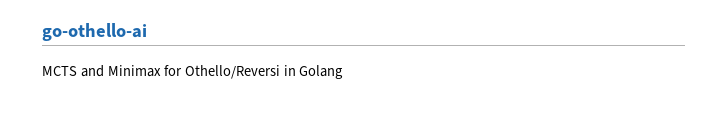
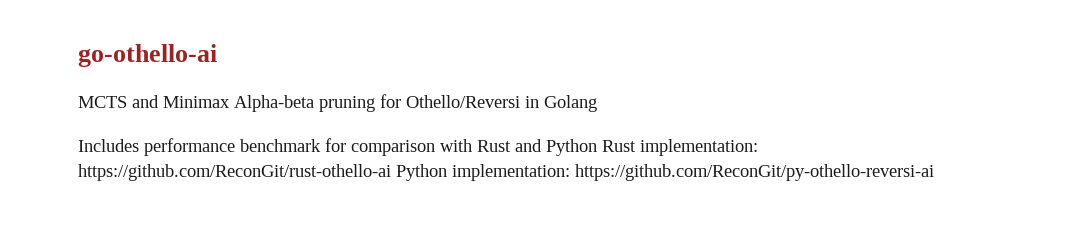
(161, 71) none -> [234,95,375,112] Alpha-beta pruning
(344, 72) none -> [78,138,758,156] [78,164,934,181] // Includes performance benchmark for comparison with Rust and Python Rust implementation: https://github.com/ReconGit/rust-othello-ai Python implementation: https://github.com/ReconGit/py-othello-reversi-ai

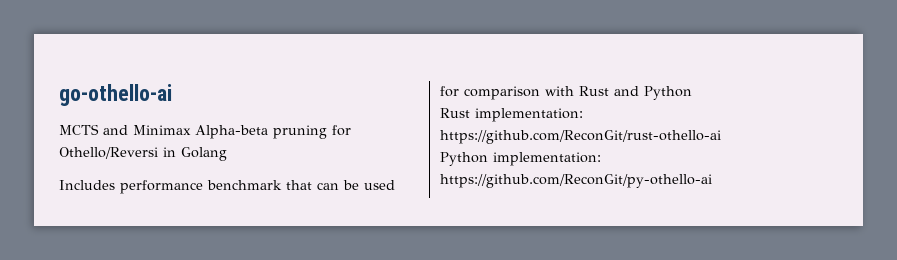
(321, 145) none -> [286,180,395,190] that can be used
(597, 147) none -> (692, 93) //
(391, 172) none -> (721, 137) //
[575,164,934,181] https://github.com/ReconGit/py-othello-reversi-ai -> [440,174,712,188] https://github.com/ReconGit/py-othello-ai

